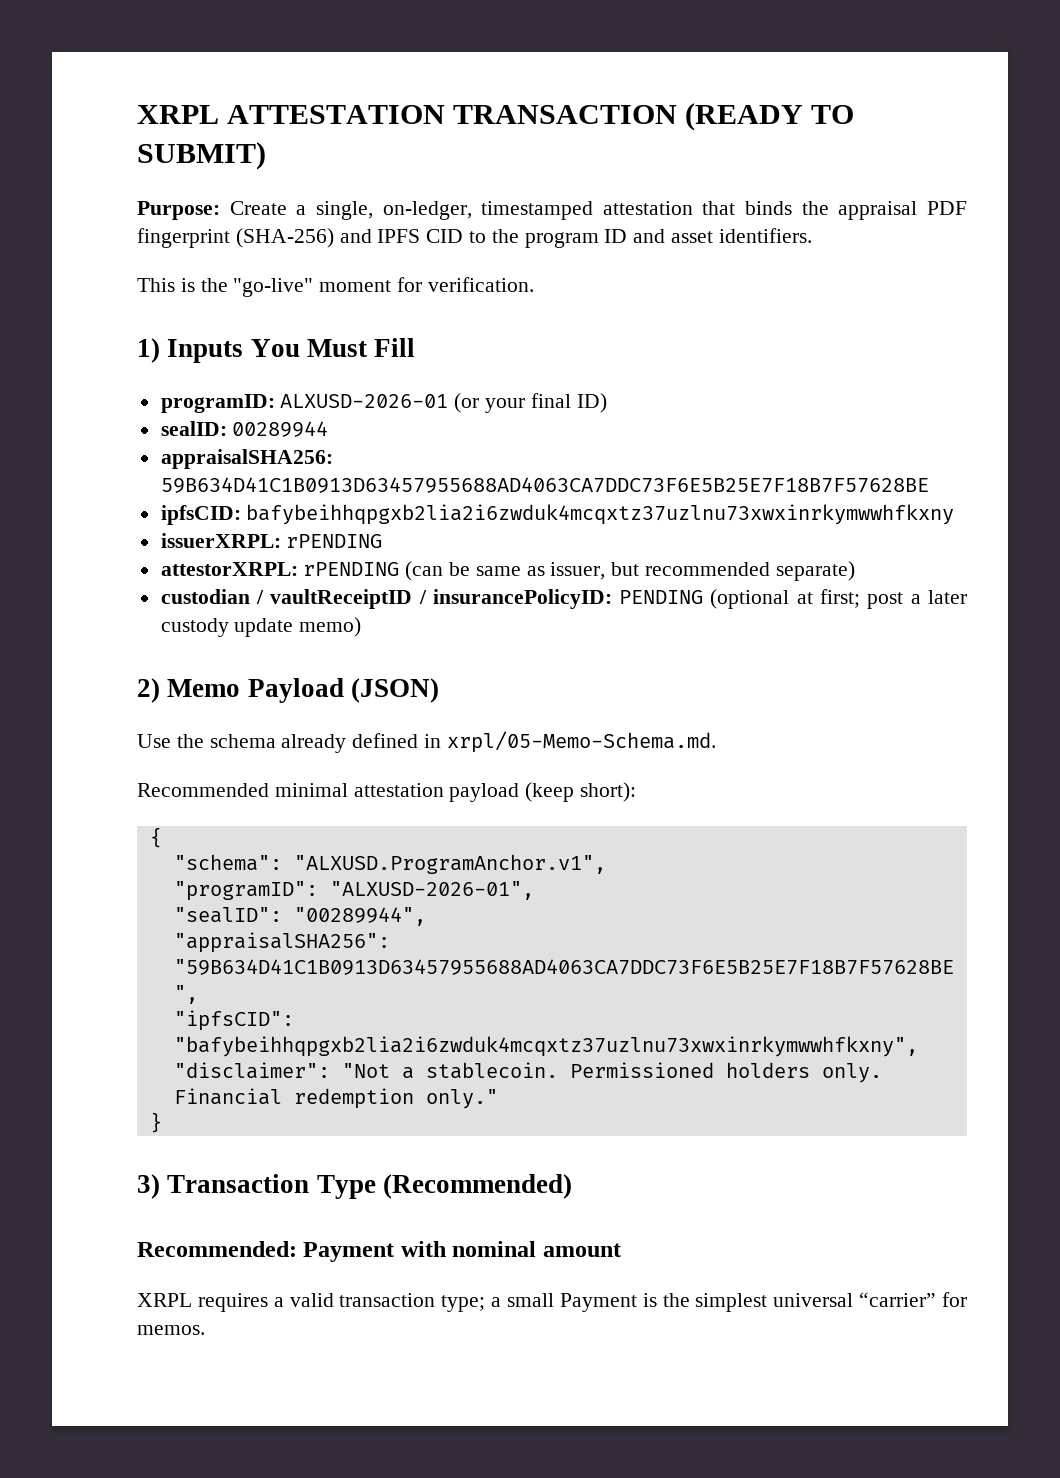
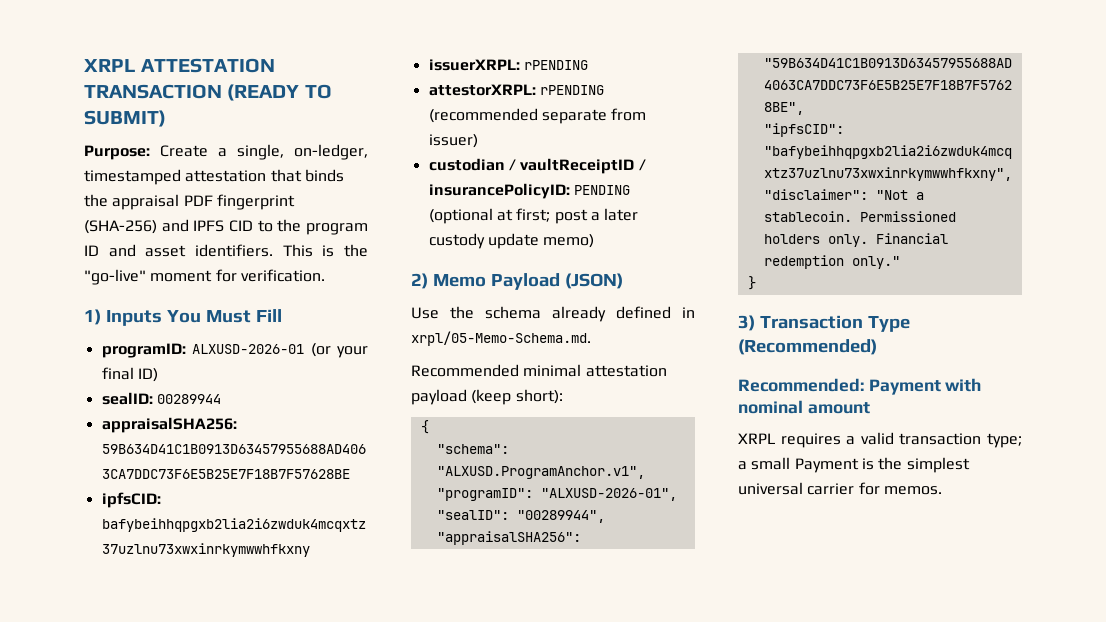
(812, 235) // -> (273, 250) none
[405,561,855,581] (can be same as issuer, but recommended separate) -> [428,108,647,124] [428,134,478,148] (recommended separate from issuer)
[859,1292,937,1307] “carrier” -> [807,483,855,495] carrier

